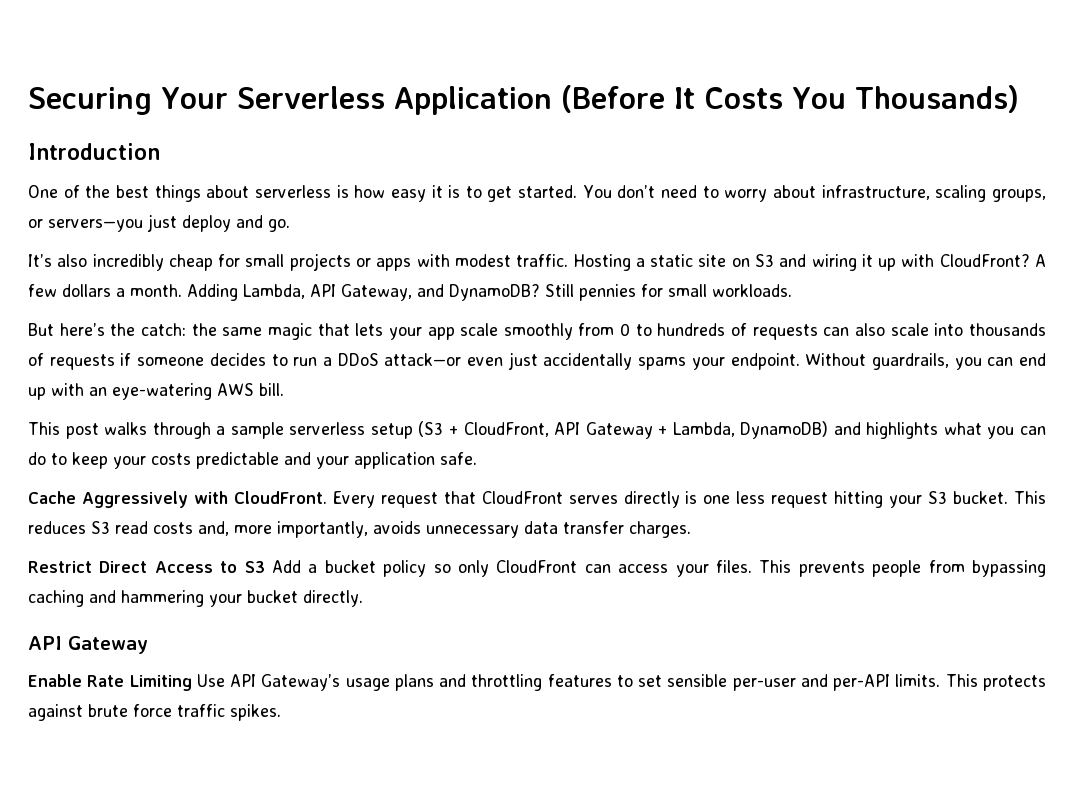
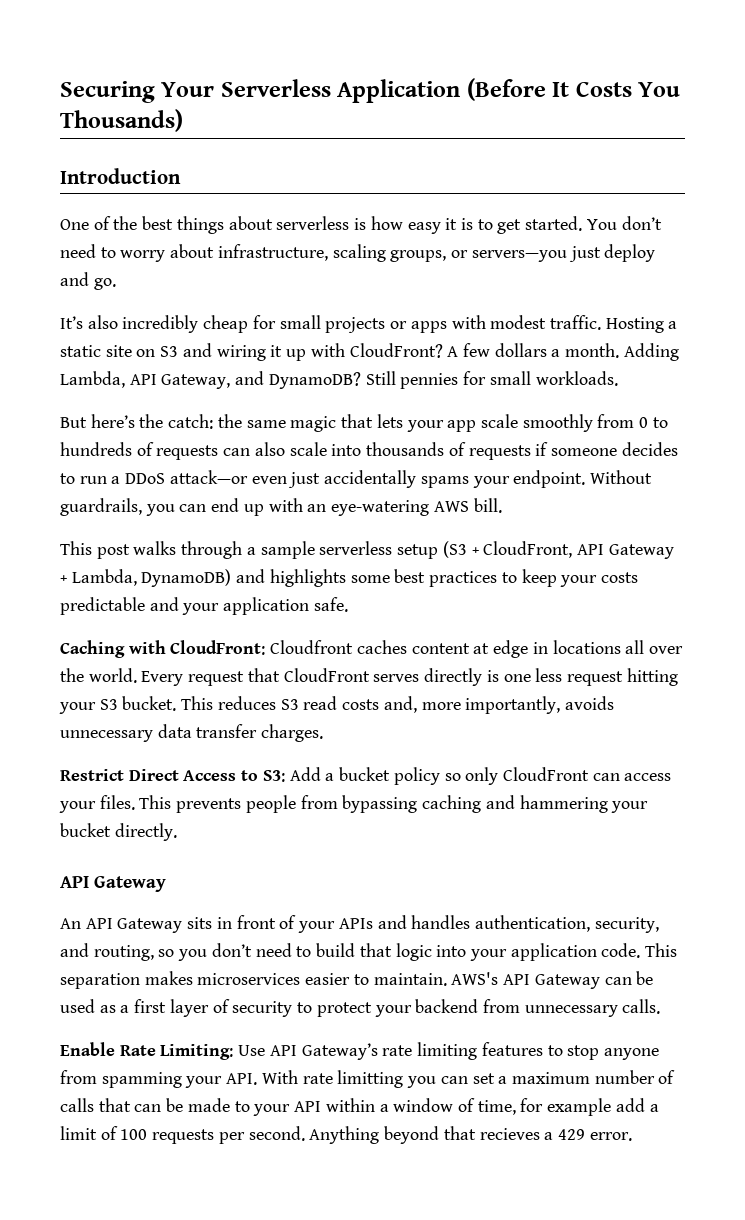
[943,422,1046,439] [28,452,46,465] what you can do -> [350,569,498,587] some best practices
[28,491,327,508] Cache Aggressively with CloudFront. -> [60,640,683,658] [60,668,137,683] Caching with CloudFront: Cloudfront caches content at edge in locations all over the world.
[244,561,265,573] S3 -> [262,770,285,782] S3:
(148, 645) none -> [60,915,659,933] [60,943,678,961] [60,971,654,989] [60,999,661,1017] // An API Gateway sits in front of your APIs and handles authentication, security, and routing, so you don’t need to build that logic into your application code. This separation makes microservices easier to maintain. AWS's API Gateway can be used as a first layer of security to protect your backend from unnecessary calls.
[129,675,192,691] Limiting -> [160,1044,234,1060] Limiting:
[345,674,1047,691] [28,704,281,721] usage plans and throttling features to set sensible per-user and per-API limits. This protects against brute force traffic spikes. -> [382,1042,659,1060] [60,1070,676,1088] [60,1098,659,1116] [60,1126,632,1144] rate limiting features to stop anyone from spamming your API. With rate limitting you can set a maximum number of calls that can be made to your API within a window of time, for example add a limit of 100 requests per second. Anything beyond that recieves a 429 error.

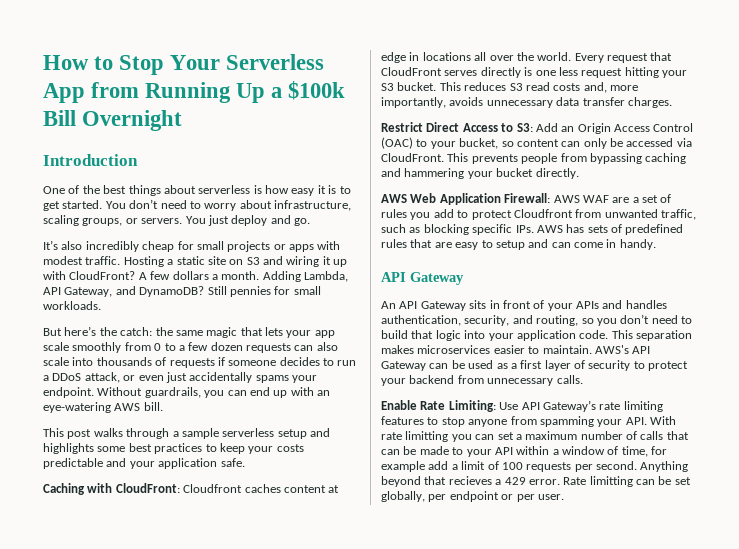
[60,78,681,103] [60,109,183,132] Securing Your Serverless Application (Before It Costs You Thousands) -> [43,54,325,75] [43,81,346,103] [43,110,183,131] How to Stop Your Serverless App from Running Up a $100k Bill Overnight
[471,250,567,262] servers—you -> [141,216,206,224] servers. You
[60,442,154,456] hundreds of -> [178,342,243,351] a few dozen
[169,470,248,484] attack—or -> [84,372,136,383] attack, or
[442,541,674,559] [60,569,232,587] (S3 + CloudFront, API Gateway + Lambda, DynamoDB) -> (307, 434) none
[325,767,672,785] [59,795,135,813] a bucket policy so only CloudFront can access your files. -> [561,123,694,134] [381,137,692,149] [381,153,444,162] an Origin Access Control (OAC) to your bucket, so content can only be accessed via CloudFront.
(177, 832) none -> [381,193,672,205] [381,209,696,220] [381,224,684,235] [381,239,656,250] // AWS Web Application Firewall: AWS WAF are a set of rules you add to protect Cloudfront from unwanted traffic, such as blocking specific IPs. AWS has sets of predefined rules that are easy to setup and can come in handy.
(632, 1136) none -> [563,476,691,487] [381,491,564,502] Rate limitting can be set globally, per endpoint or per user.

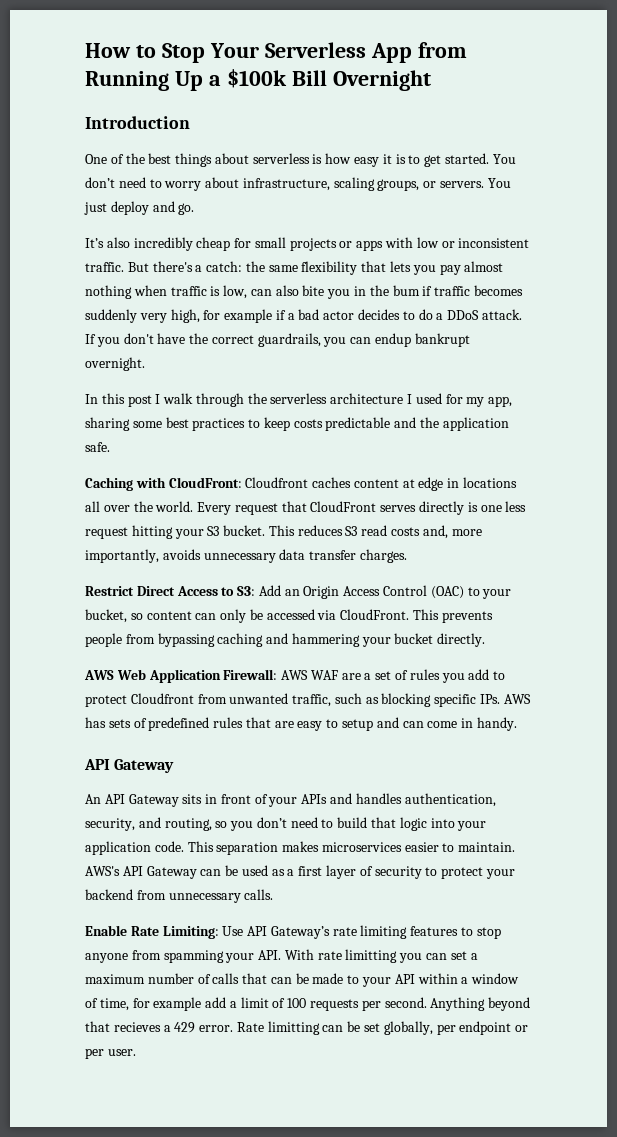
[43,256,348,267] [43,271,348,282] [43,286,321,297] [43,301,101,310] [43,326,117,336] modest traffic. Hosting a static site on S3 and wiring it up with CloudFront? A few dollars a month. Adding Lambda, API Gateway, and DynamoDB? Still pennies for small workloads. // But here’s the -> [416,237,530,248] [85,261,203,272] low or inconsistent traffic. But there's a
[206,327,238,338] magic -> [301,261,358,275] flexibility
[286,330,335,338] [43,342,338,353] [43,357,277,368] your app scale smoothly from 0 to a few dozen requests can also scale into thousands of requests if someone -> [412,261,504,275] [85,285,523,299] [85,309,355,323] you pay almost nothing when traffic is low, can also bite you in the bum if traffic becomes suddenly very high, for example if a bad actor
[337,360,357,366] run -> [418,309,433,320] do
[84,372,317,383] [43,387,330,398] [43,402,163,413] [43,428,330,439] [43,443,94,454] attack, or even just accidentally spams your endpoint. Without guardrails, you can end up with an eye-watering AWS bill. // This post walks through a sample serverless setup and highlights -> [481,309,522,320] [85,333,470,347] [85,357,145,371] [85,393,513,407] [85,417,130,431] attack. If you don't have the correct guardrails, you can endup bankrupt overnight. // In this post I walk through the serverless architecture I used for my app, sharing
[248,446,274,454] your -> (290, 424) none
[129,461,155,469] your -> [420,417,440,428] the

